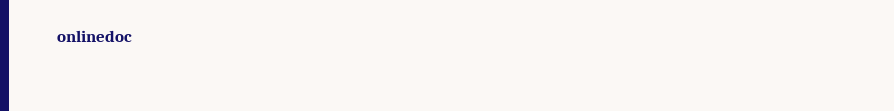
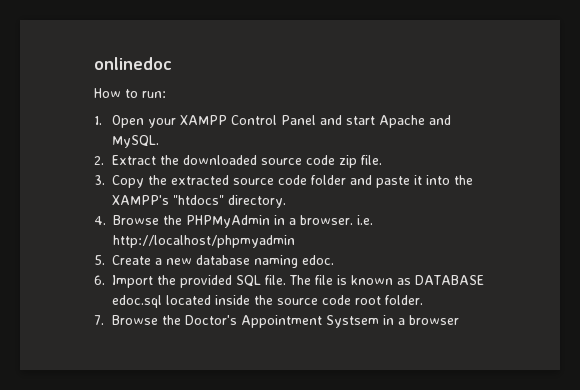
(132, 36) none -> [94,88,166,98] [94,115,452,128] [112,135,160,148] [94,155,383,168] [94,175,474,188] [112,195,287,208] [94,215,373,228] [113,235,295,248] [94,255,335,268] [94,275,485,288] [112,295,424,308] [94,315,460,328] // How to run: // 1. Open your XAMPP Control Panel and start Apache and MySQL. // 2. Extract the downloaded source code zip file. // 3. Copy the extracted source code folder and paste it into the XAMPP's "htdocs" directory. // 4. Browse the PHPMyAdmin in a browser. i.e. http://localhost/phpmyadmin // 5. Create a new database naming edoc. // 6. Import the provided SQL file. The file is known as DATABASE edoc.sql located inside the source code root folder. // 7. Browse the Doctor's Appointment Systsem in a browser

